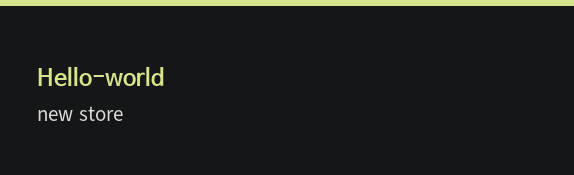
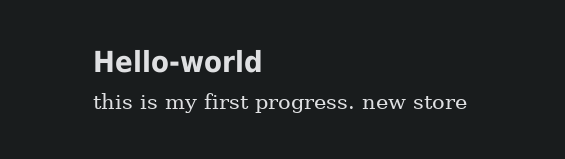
(165, 76) none -> [93,93,355,113] this is my first progress.

